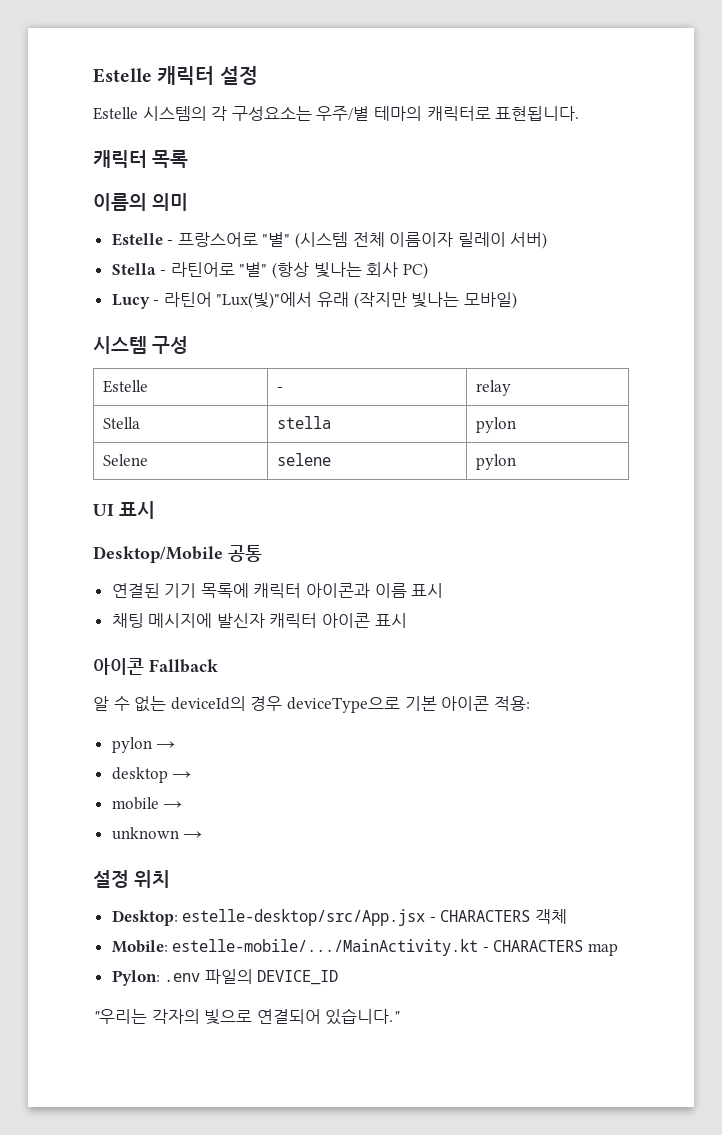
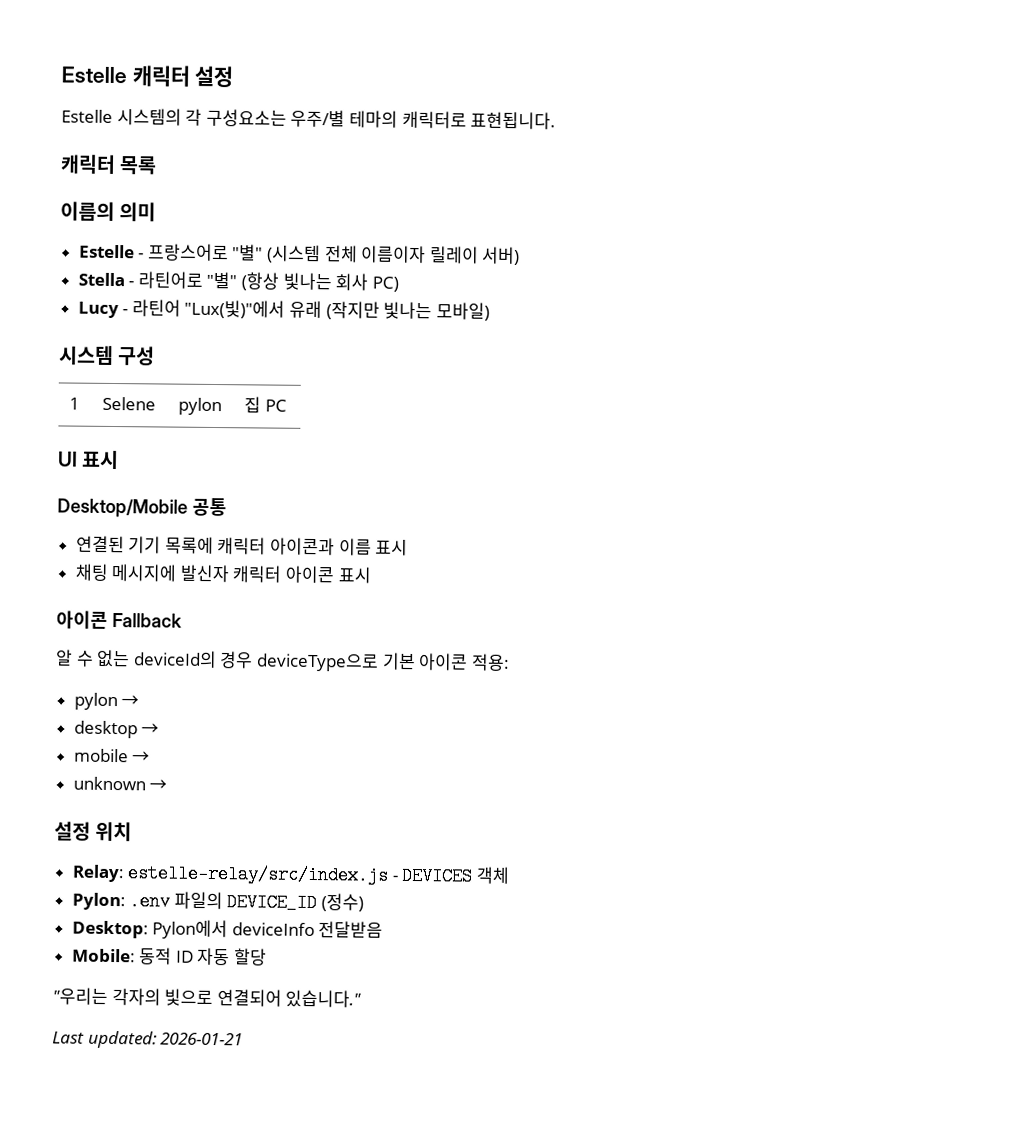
[103,380,149,393] [277,387,284,392] [476,380,512,396] [103,417,141,429] [277,416,332,429] [476,417,517,433] [103,454,149,466] [277,453,332,466] [476,454,517,470] Estelle | - | relay // Stella | stella | pylon // Selene | selene | pylon -> [69,397,81,410] [102,396,157,411] [178,397,223,416] [244,396,287,414] 1 | Selene | pylon | 집 PC
[111,909,568,926] [111,939,619,956] [111,969,339,986] Desktop: estelle-desktop/src/App.jsx - CHARACTERS 객체 // Mobile: estelle-mobile/.../MainActivity.kt - CHARACTERS map // Pylon: .env 파일의 DEVICE_ID -> [71,864,511,886] [71,891,365,913] [71,919,384,940] [71,947,268,966] Relay: estelle-relay/src/index.js - DEVICES 객체 // Pylon: .env 파일의 DEVICE_ID (정수) // Desktop: Pylon에서 deviceInfo 전달받음 // Mobile: 동적 ID 자동 할당
(401, 1016) none -> [52,1030,244,1049] // Last updated: 2026-01-21

